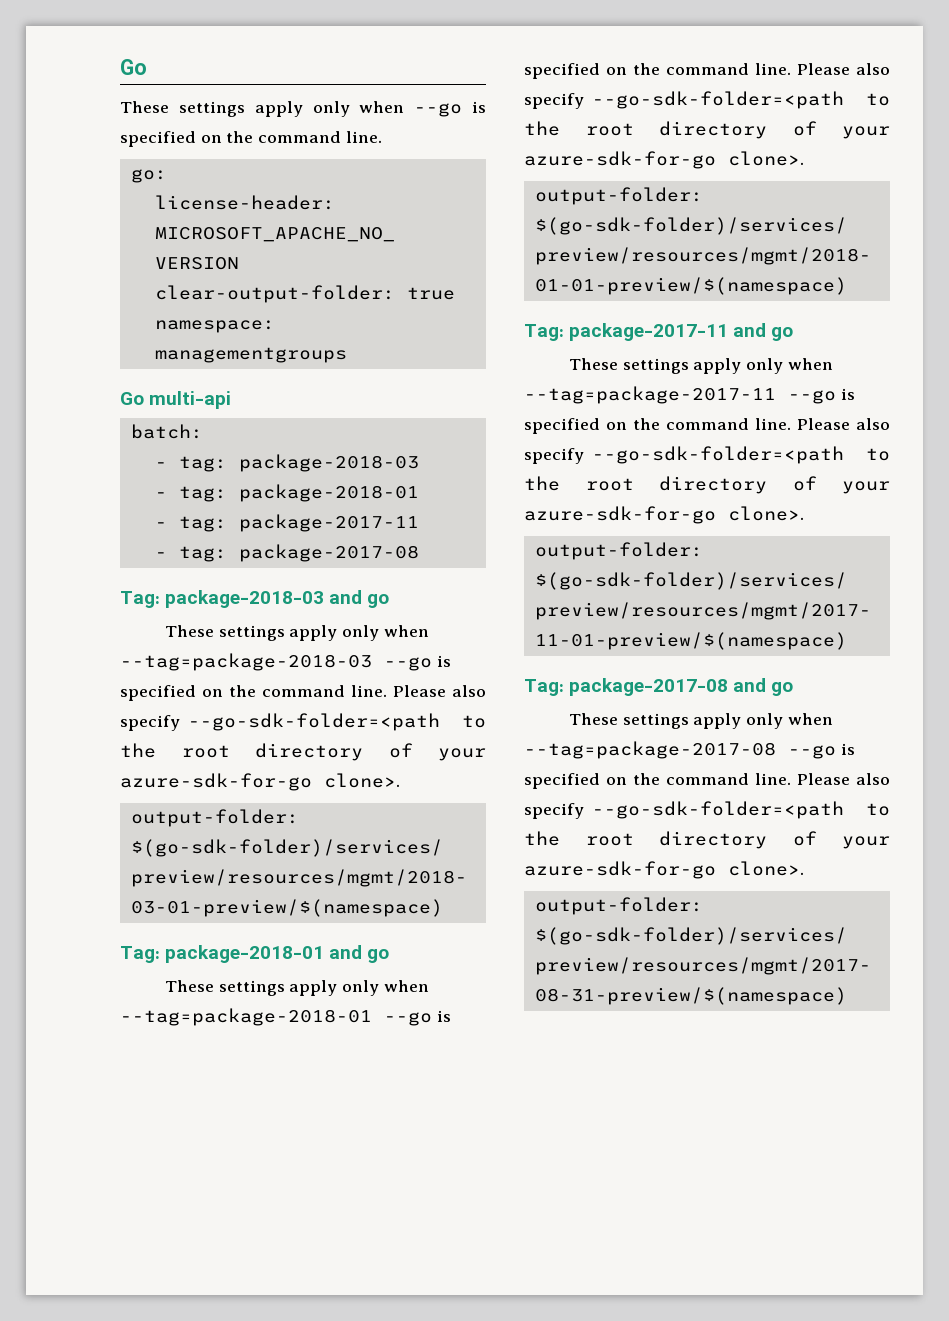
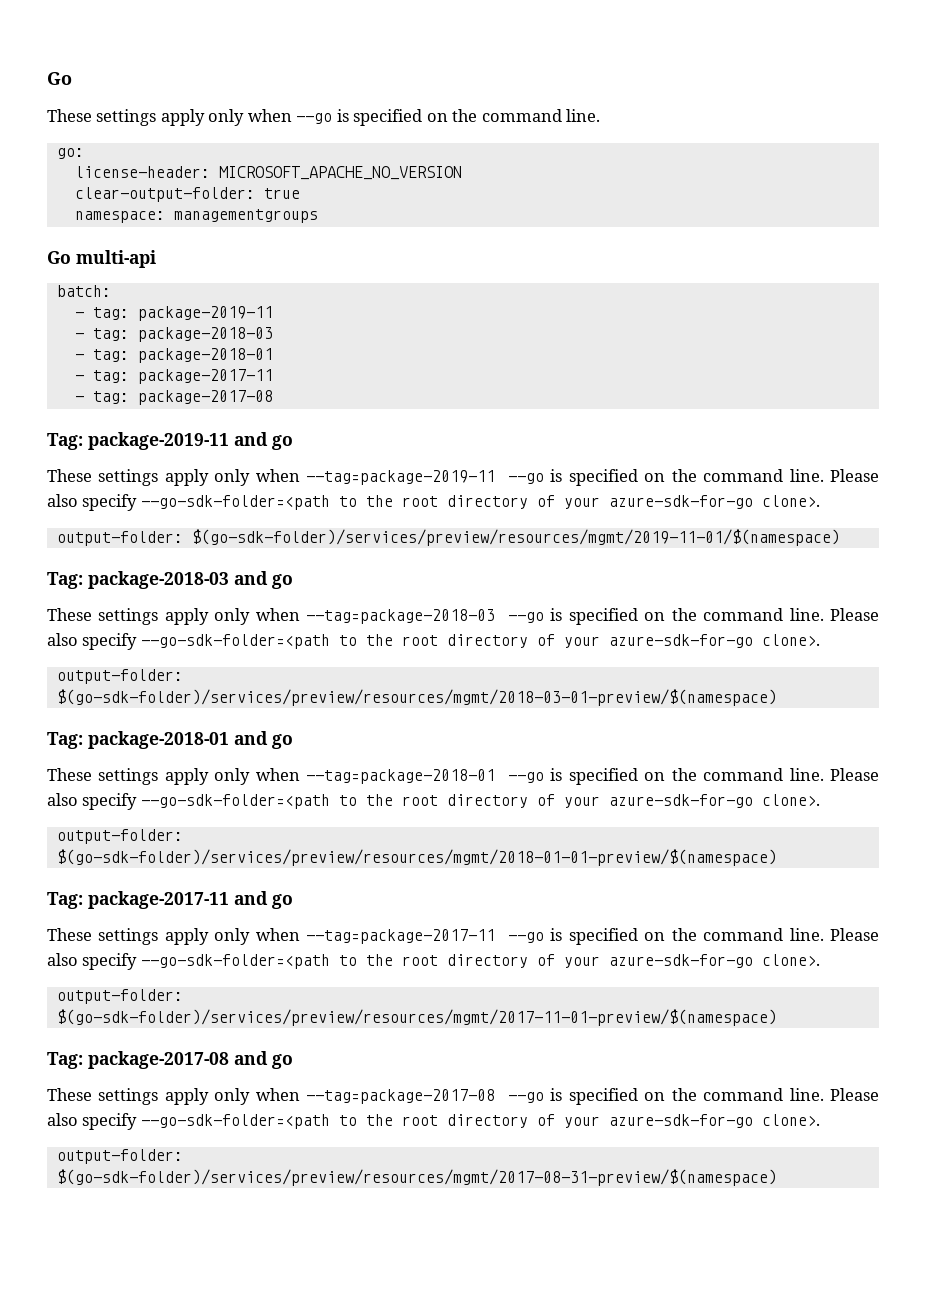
(203, 431) none -> [74,306,273,321] // - tag: package-2019-11
(419, 553) none -> [47,432,293,450] [47,469,879,486] [47,494,820,511] [56,529,840,546] // Tag: package-2019-11 and go // These settings apply only when --tag=package-2019-11 --go is specified on the command line. Please also specify --go-sdk-folder=<path to the root directory of your azure-sdk-for-go clone>. // output-folder: $(go-sdk-folder)/services/preview/resources/mgmt/2019-11-01/$(namespace)

